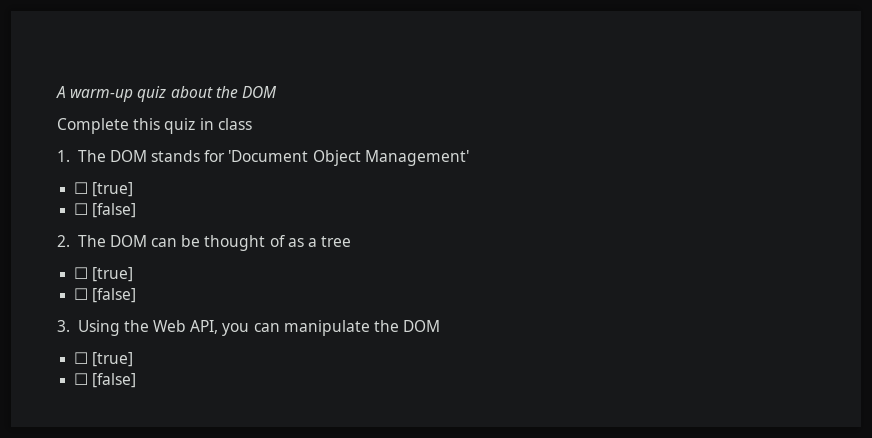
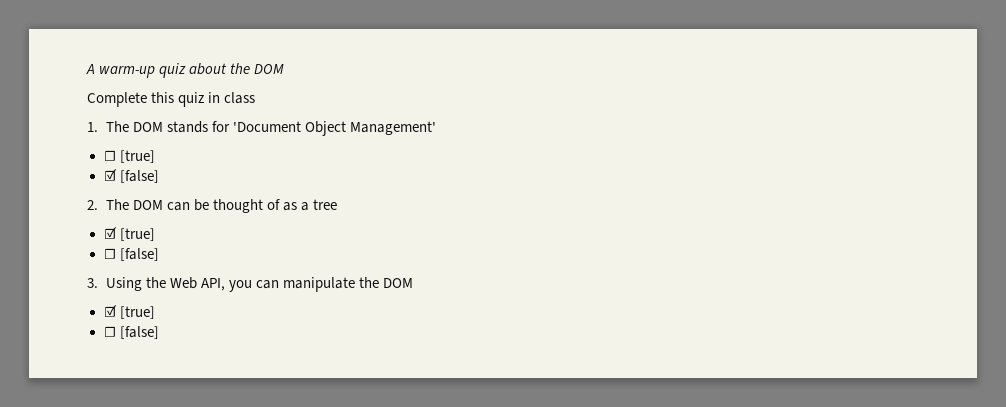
[74,203,89,215] ☐ -> [103,169,117,181] ☑
[74,267,89,279] ☐ -> [103,227,117,239] ☑
[74,352,89,364] ☐ -> [103,305,117,317] ☑

